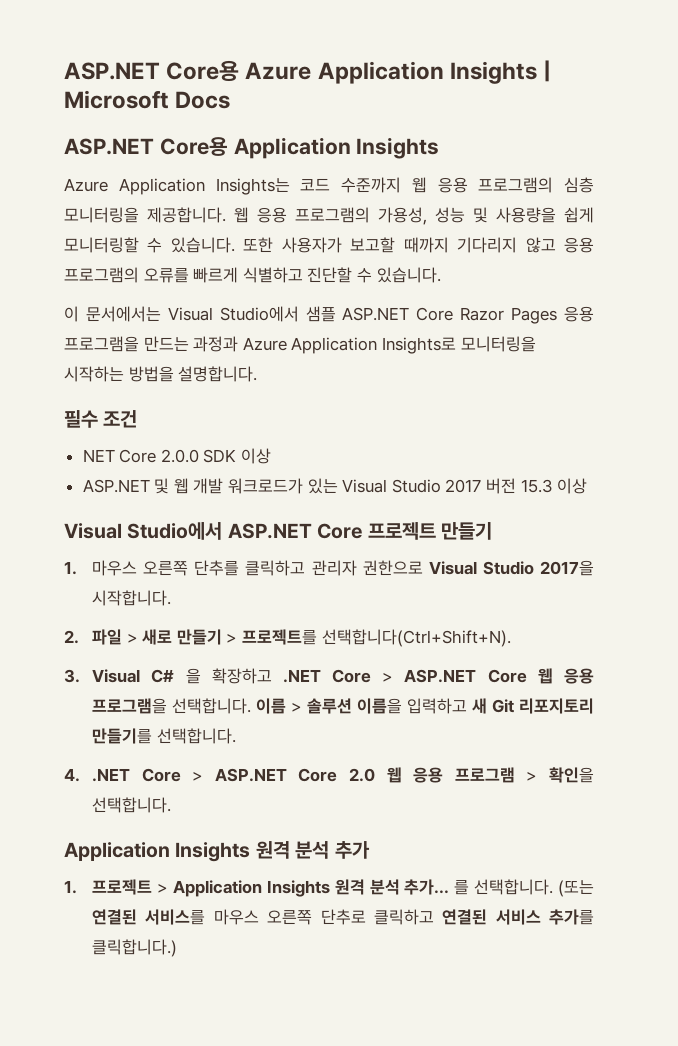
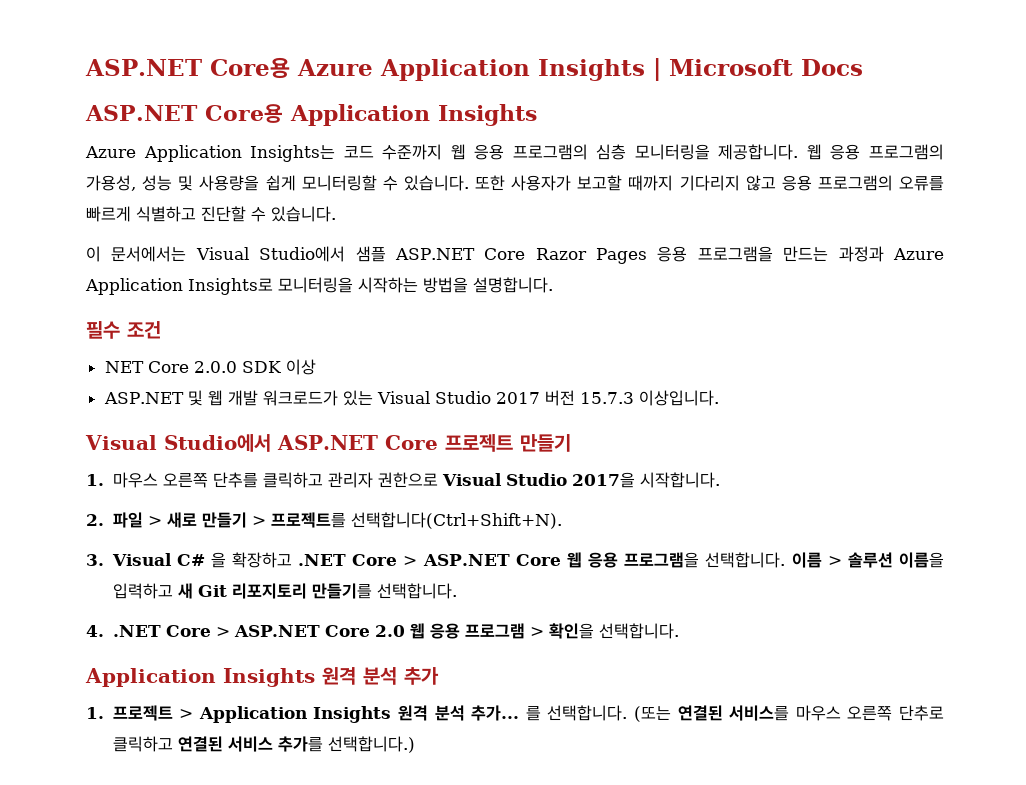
[520,478,588,494] 15.3 이상 -> [579,390,719,406] 15.7.3 이상입니다.
[92,939,178,957] 클릭합니다.) -> [327,736,415,753] 선택합니다.)

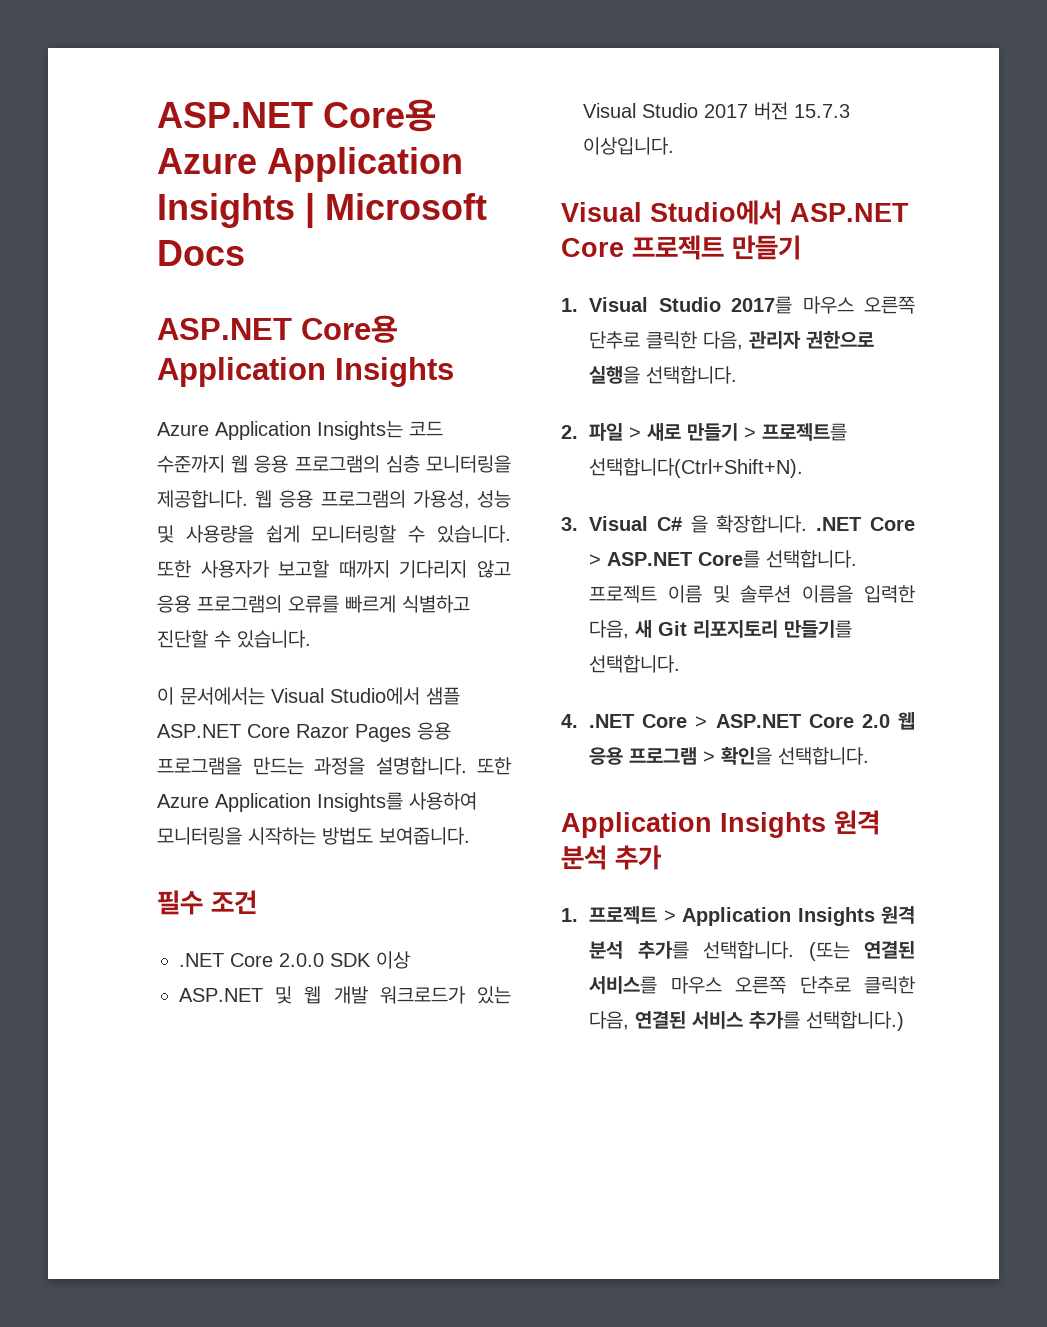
[838,246,944,262] [85,277,553,295] 과정과 Azure Application Insights로 모니터링을 시작하는 방법을 설명합니다. -> [314,757,511,775] [157,792,477,812] [157,827,470,845] 과정을 설명합니다. 또한 Azure Application Insights를 사용하여 모니터링을 시작하는 방법도 보여줍니다.
[104,361,144,373] NET -> [179,953,224,967] .NET
[112,472,720,488] 마우스 오른쪽 단추를 클릭하고 관리자 권한으로 Visual Studio 2017을 시작합니다. -> [589,296,915,314] [589,331,875,350] [589,366,738,384] Visual Studio 2017를 마우스 오른쪽 단추로 클릭한 다음, 관리자 권한으로 실행을 선택합니다.
[231,552,944,568] [112,583,173,599] 확장하고 .NET Core > ASP.NET Core 웹 응용 프로그램을 선택합니다. 이름 > 솔루션 이름을 입력하고 -> [716,515,915,533] [589,550,858,568] [589,585,915,603] [589,620,630,639] 확장합니다. .NET Core > ASP.NET Core를 선택합니다. 프로젝트 이름 및 솔루션 이름을 입력한 다음,
[471,705,541,721] 추가... 를 -> [637,941,689,959] 추가를
[112,736,173,752] 클릭하고 -> [864,976,915,994] [589,1011,630,1030] 클릭한 다음,

